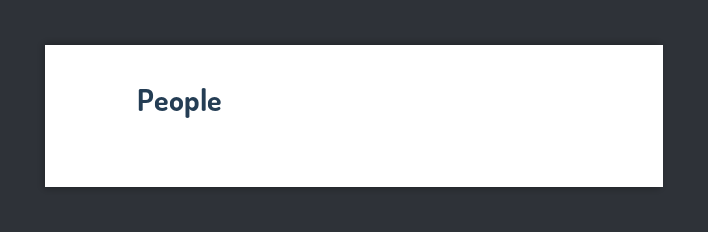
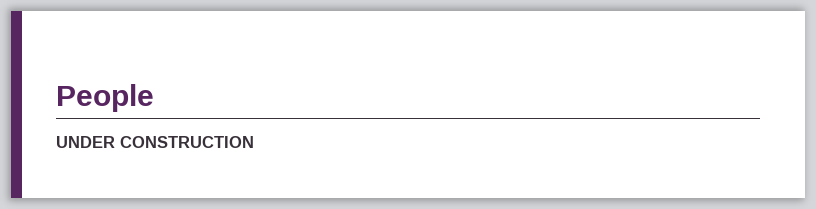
(222, 103) none -> [56,136,254,148] // UNDER CONSTRUCTION

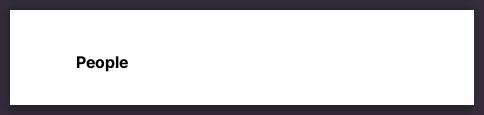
[56,136,254,148] // UNDER CONSTRUCTION -> (128, 64) none

